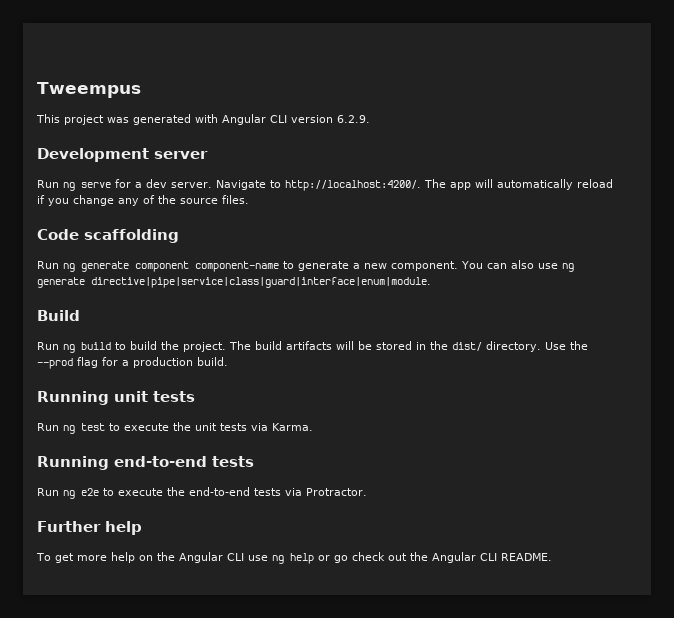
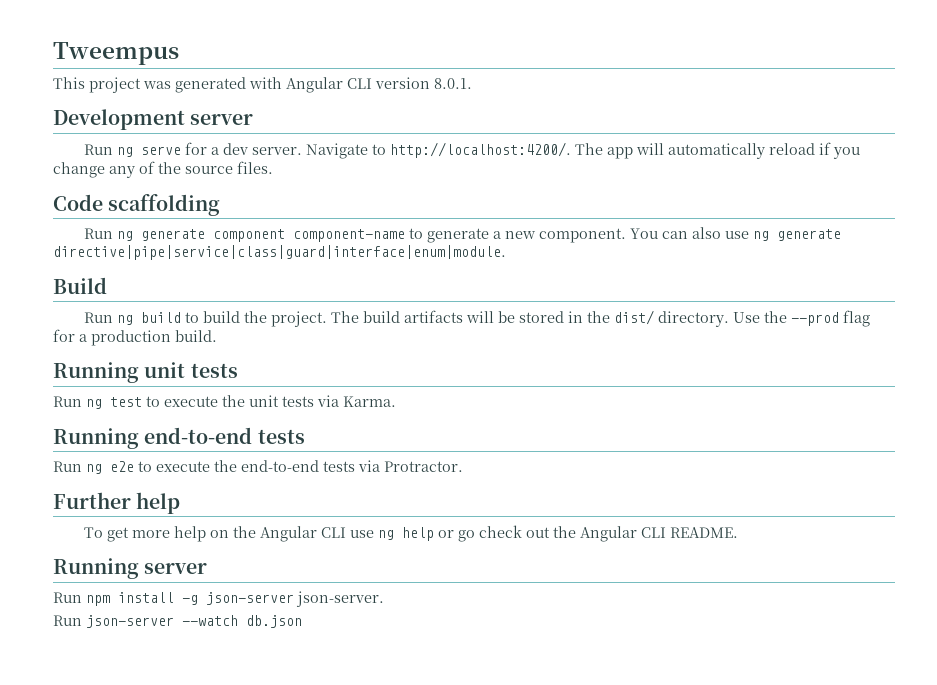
[337,115,370,123] 6.2.9. -> [434,78,472,89] 8.0.1.
(552, 557) none -> [53,558,208,579] [53,591,384,607] [53,615,302,628] // Running server // Run npm install -g json-server json-server. // Run json-server --watch db.json

